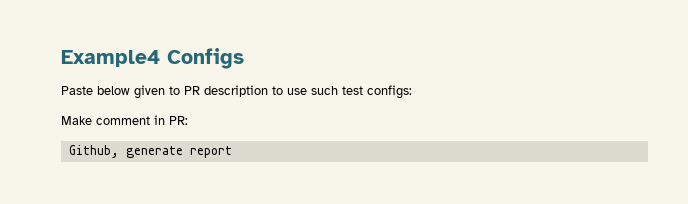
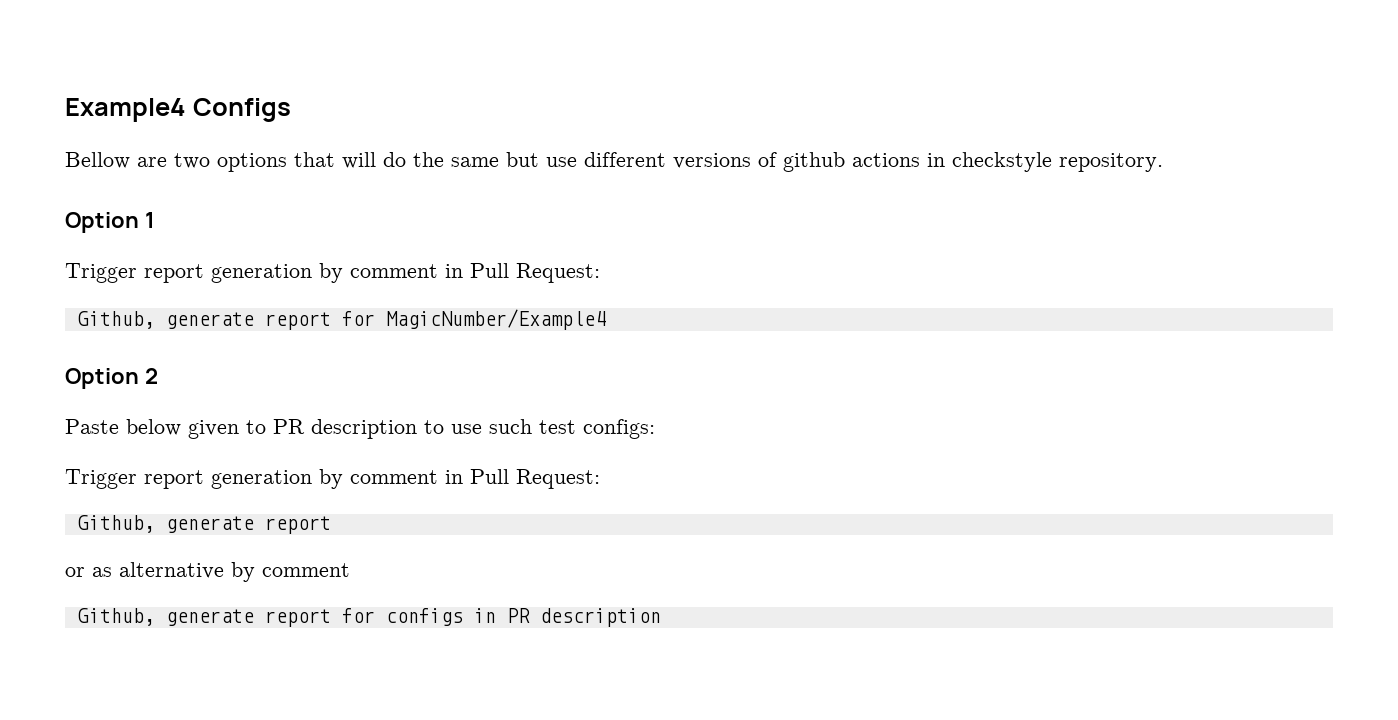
(244, 58) none -> [65,152,1163,172] [65,212,155,233] [65,263,600,283] [77,309,606,330] [65,368,158,389] // Bellow are two options that will do the same but use different versions of github actions in checkstyle repository. // Option 1 // Trigger report generation by comment in Pull Request: // Github, generate report for MagicNumber/Example4 // Option 2
[61,115,188,125] [68,145,232,158] Make comment in PR: // Github, generate report -> [65,469,600,489] [77,515,331,534] [65,562,350,582] [77,608,661,627] Trigger report generation by comment in Pull Request: // Github, generate report // or as alternative by comment // Github, generate report for configs in PR description

